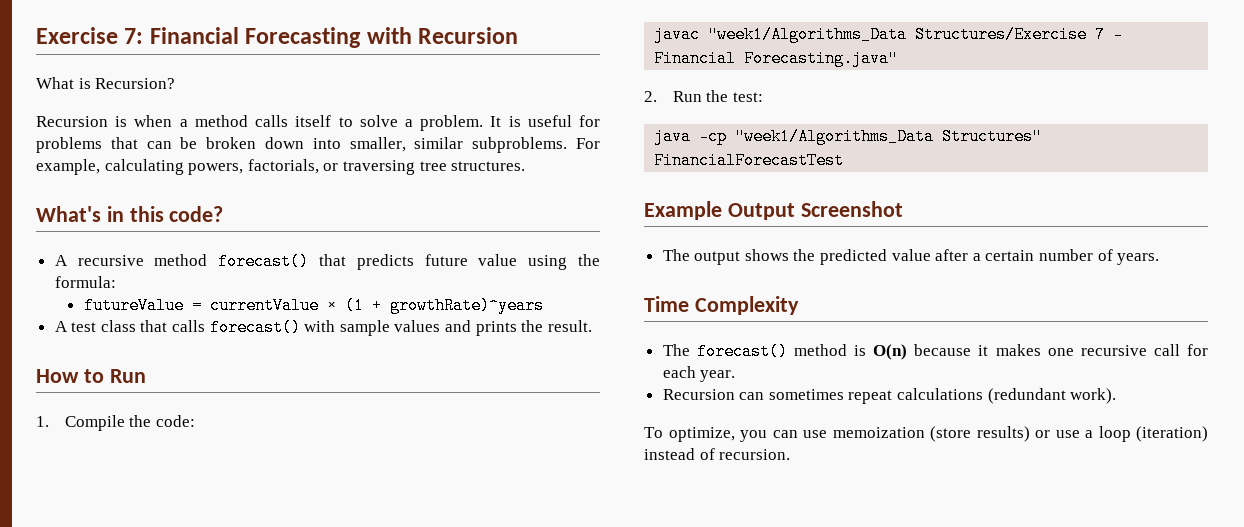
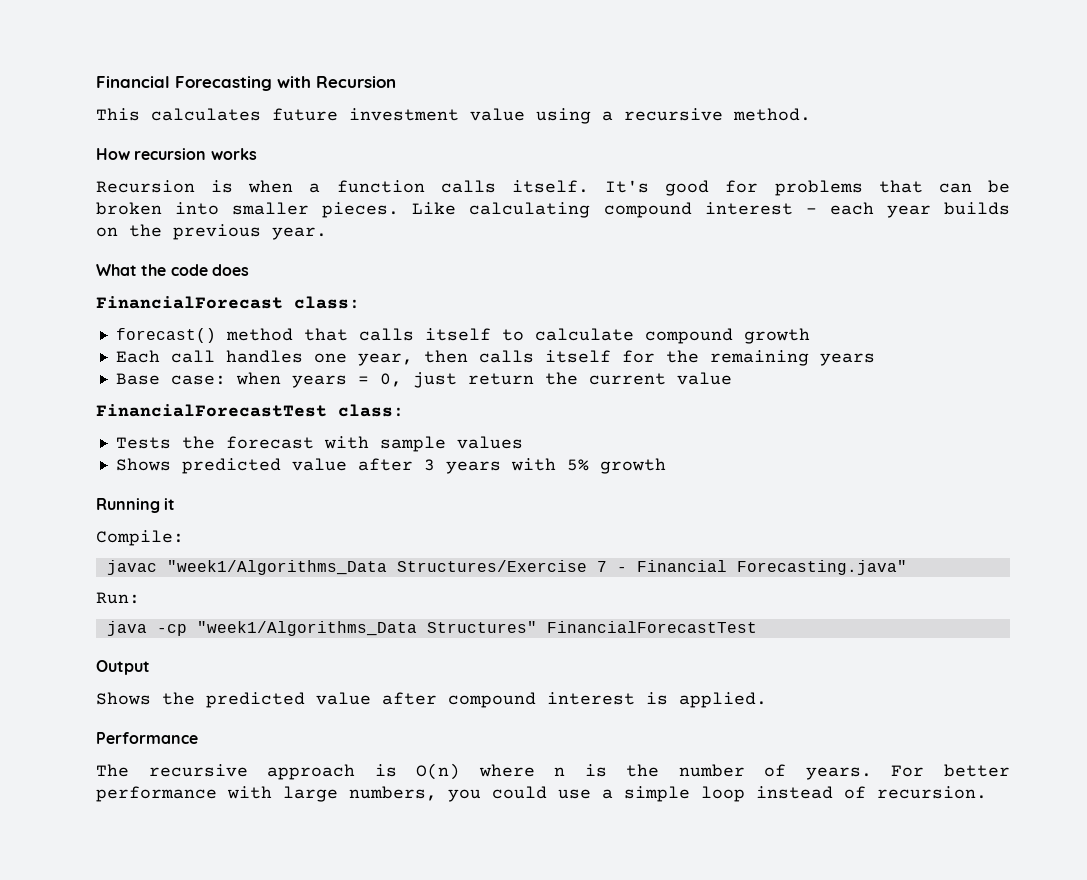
[36,27,144,44] Exercise 7: -> (96, 82) none
[36,77,176,89] [36,115,572,131] What is Recursion? // Recursion is when a method calls itself to solve a problem. It is useful -> [96,108,811,124] [96,148,257,160] [96,180,710,196] This calculates future investment value using a recursive method. // How recursion works // Recursion is when a function calls itself. It's good
[265,137,600,153] [36,159,526,175] [36,206,224,222] [54,253,601,270] [54,276,116,288] [83,297,544,314] [54,319,592,336] [36,369,146,383] [36,415,196,431] down into smaller, similar subproblems. For example, calculating powers, factorials, or traversing tree structures. // What's in this code? // A recursive method forecast() that predicts future value using the formula: // futureValue = currentValue × (1 + growthRate)^years // A test class that calls forecast() with sample values and prints the result. // How to Run // 1. Compile the code: -> [175,202,1011,218] [96,224,327,240] [96,264,249,276] [96,296,360,309] [115,328,810,344] [115,350,875,366] [115,372,732,388] [96,404,404,417] [115,436,523,452] [115,458,666,474] [96,498,176,513] [96,530,184,546] into smaller pieces. Like calculating compound interest - each year builds on the previous year. // What the code does // FinancialForecast class: // forecast() method that calls itself to calculate compound growth // Each call handles one year, then calls itself for the remaining years // Base case: when years = 0, just return the current value // FinancialForecastTest class: // Tests the forecast with sample values // Shows predicted value after 3 years with 5% growth // Running it // Compile:
[644,90,764,102] 2. Run the test: -> [96,592,140,604] Run:
[644,201,722,220] Example -> (757, 627) none
[800,201,903,217] [662,249,1160,265] [644,296,799,315] [662,343,1208,360] [662,366,736,382] [662,388,1117,404] [644,426,1208,442] Screenshot // The output shows the predicted value after a certain number of years. // Time Complexity // The forecast() method is O(n) because it makes one recursive call for each year. // Recursion can sometimes repeat calculations (redundant work). // To optimize, you can use memoization (store results) or use a loop (iteration) -> [96,692,767,708] [96,732,198,744] [96,763,1011,780] [96,786,745,802] // Shows the predicted value after compound interest is applied. // Performance // The recursive approach is O(n) where n is the number of years. For better performance with large numbers, you could use a simple loop

